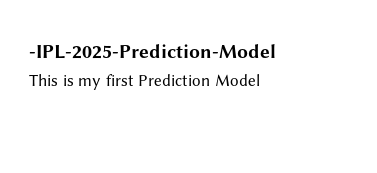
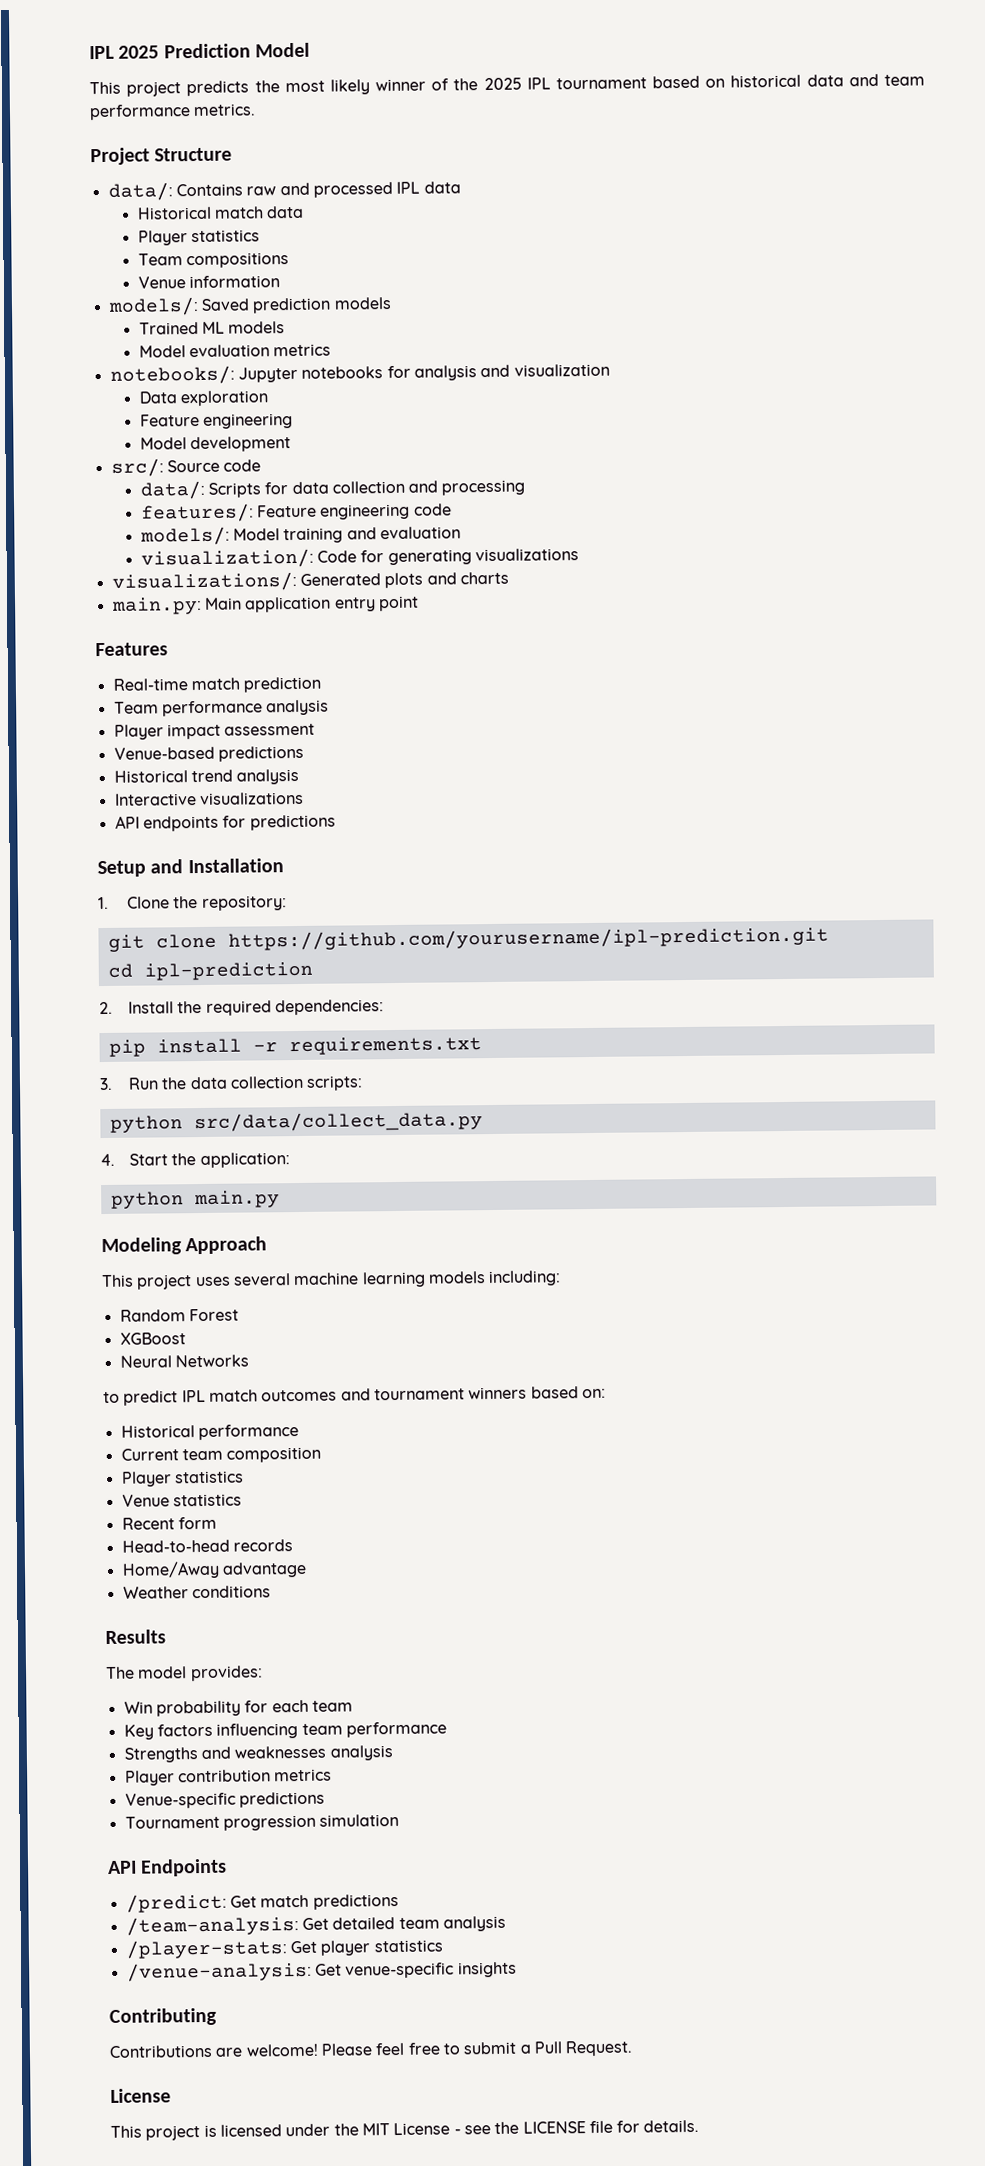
[29,44,276,59] [29,74,260,90] -IPL-2025-Prediction-Model // This is my first Prediction Model -> [89,42,311,60] [89,73,925,97] [89,103,257,121] [90,147,233,166] [107,181,461,201] [136,205,305,220] [137,229,260,246] [137,252,289,269] [137,275,280,289] [107,296,392,316] [138,321,286,335] [138,343,332,358] [109,363,610,385] [138,390,269,407] [139,413,293,429] [139,436,291,453] [110,458,262,477] [139,479,526,500] [140,503,452,523] [139,526,461,546] [140,548,579,569] [111,571,509,592] [110,595,419,615] [95,642,168,657] [112,676,322,693] [113,699,330,717] [113,723,316,740] [113,745,304,762] [113,768,300,785] [114,791,304,806] [114,814,336,832] [97,858,284,878] [98,895,287,911] [107,926,829,952] [107,961,313,981] [99,999,384,1016] [108,1036,482,1057] [99,1075,364,1091] [109,1111,483,1133] [100,1152,290,1169] [110,1190,280,1209] [101,1236,268,1256] [101,1270,562,1290] [119,1308,239,1322] [119,1332,186,1345] [119,1354,249,1368] [103,1386,606,1406] [120,1424,299,1441] [120,1446,322,1463] [120,1470,244,1487] [121,1493,242,1507] [121,1516,217,1530] [121,1539,293,1553] [121,1560,307,1579] [122,1585,271,1599] [105,1629,166,1645] [105,1665,263,1682] [123,1699,353,1717] [123,1721,447,1740] [123,1745,393,1763] [124,1768,333,1786] [124,1791,325,1809] [124,1813,400,1831] [107,1858,228,1877] [125,1893,399,1913] [125,1915,506,1936] [125,1939,443,1959] [126,1961,517,1982] [109,2007,217,2026] [109,2040,634,2058] [110,2088,171,2103] [110,2119,700,2141] IPL 2025 Prediction Model // This project predicts the most likely winner of the 2025 IPL tournament based on historical data and team performance metrics. // Project Structure // data/: Contains raw and processed IPL data // Historical match data // Player statistics // Team compositions // Venue information // models/: Saved prediction models // Trained ML models // Model evaluation metrics // notebooks/: Jupyter notebooks for analysis and visualization // Data exploration // Feature engineering // Model development // src/: Source code // data/: Scripts for data collection and processing // features/: Feature engineering code // models/: Model training and evaluation // visualization/: Code for generating visualizations // visualizations/: Generated plots and charts // main.py: Main application entry point // Features // Real-time match prediction // Team performance analysis // Player impact assessment // Venue-based predictions // Historical trend analysis // Interactive visualizations // API endpoints for predictions // Setup and Installation // 1. Clone the repository: // git clone https://github.com/yourusername/ipl-prediction.git // cd ipl-prediction // 2. Install the required dependencies: // pip install -r requirements.txt // 3. Run the data collection scripts: // python src/data/collect_data.py // 4. Start the application: // python main.py // Modeling Approach // This project uses several machine learning models including: // Random Forest // XGBoost // Neural Networks // to predict IPL match outcomes and tournament winners based on: // Historical performance // Current team composition // Player statistics // Venue statistics // Recent form // Head-to-head records // Home/Away advantage // Weather conditions // Results // The model provides: // Win probability for each team // Key factors influencing team performance // Strengths and weaknesses analysis // Player contribution metrics // Venue-specific predictions // Tournament progression simulation // API Endpoints // /predict: Get match predictions // /team-analysis: Get detailed team analysis // /player-stats: Get player statistics // /venue-analysis: Get venue-specific insights // Contributing // Contributions are welcome! Please feel free to submit a Pull Request. // License // This project is licensed under the MIT License - see the LICENSE file for details.

